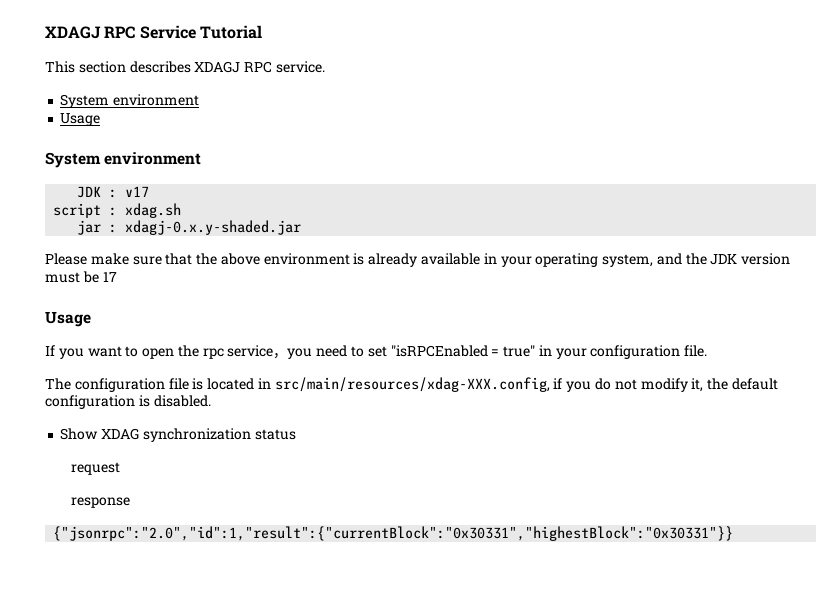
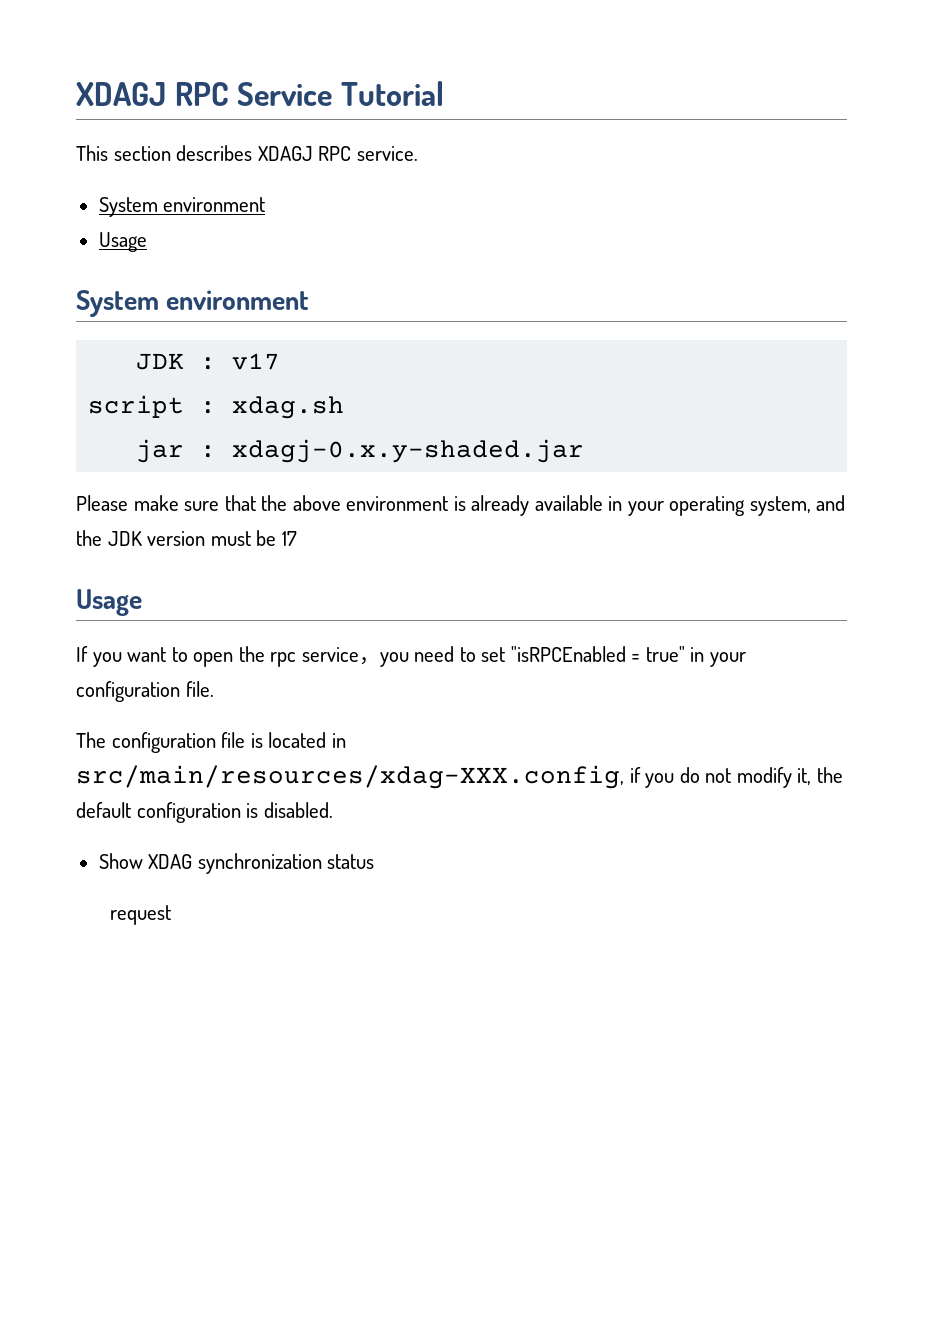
[71,497,131,508] [53,526,734,541] // response // {"jsonrpc":"2.0","id":1,"result":{"currentBlock":"0x30331","highestBlock":"0x30331"}} -> (172, 915) none

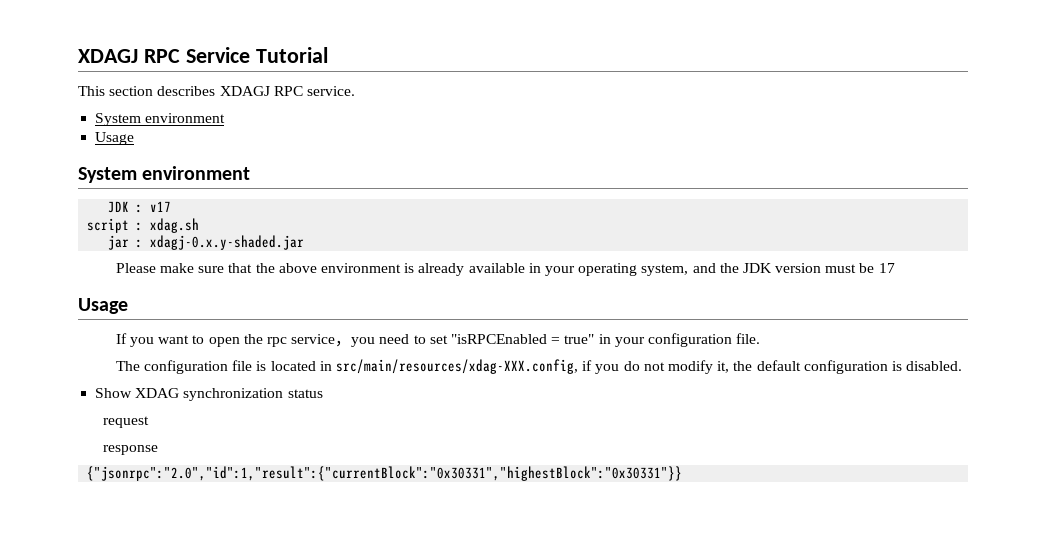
(172, 915) none -> [103,445,159,455] [87,466,683,481] // response // {"jsonrpc":"2.0","id":1,"result":{"currentBlock":"0x30331","highestBlock":"0x30331"}}

